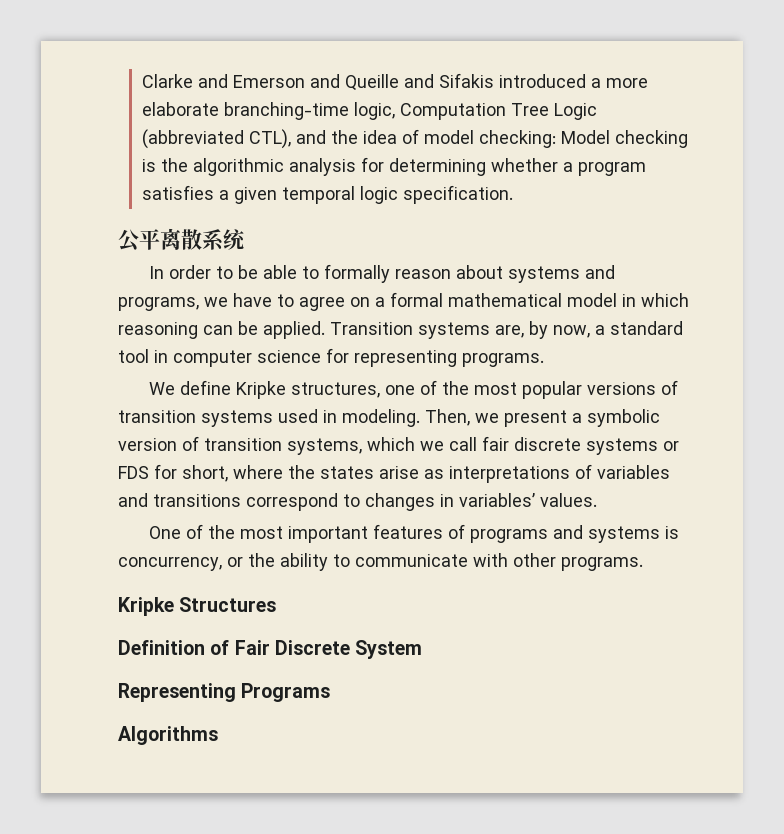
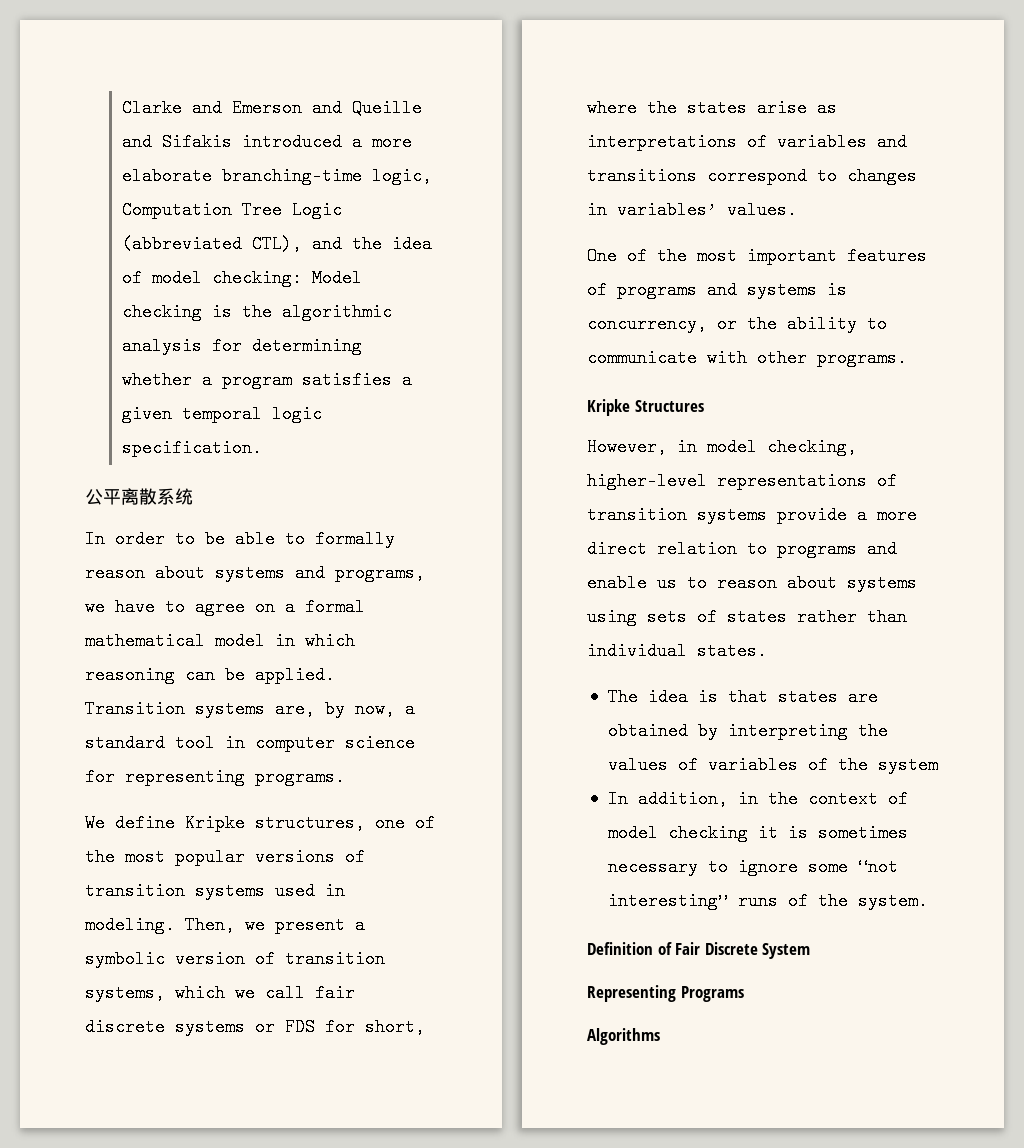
(277, 604) none -> [587,438,857,456] [587,472,897,490] [587,506,917,524] [587,540,897,558] [587,574,917,592] [587,608,907,626] [587,642,767,660] [607,688,878,706] [607,722,888,740] [607,756,938,774] [607,790,908,808] [607,824,908,842] [607,858,898,876] [607,892,928,910] // However, in model checking, higher-level representations of transition systems provide a more direct relation to programs and enable us to reason about systems using sets of states rather than individual states. // The idea is that states are obtained by interpreting the values of variables of the system // In addition, in the context of model checking it is sometimes necessary to ignore some “not interesting” runs of the system.

